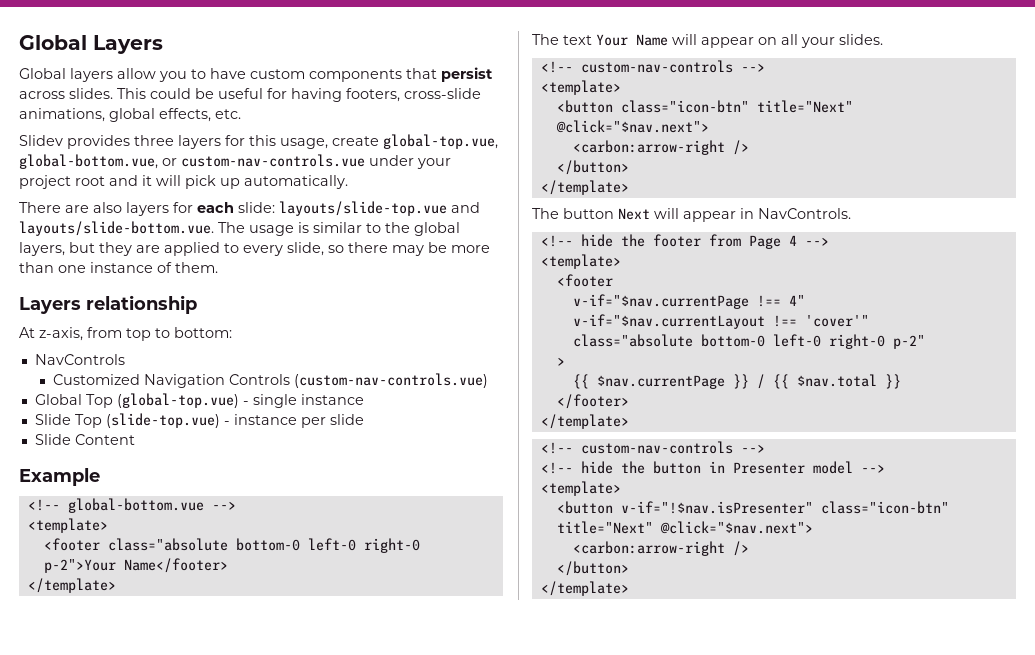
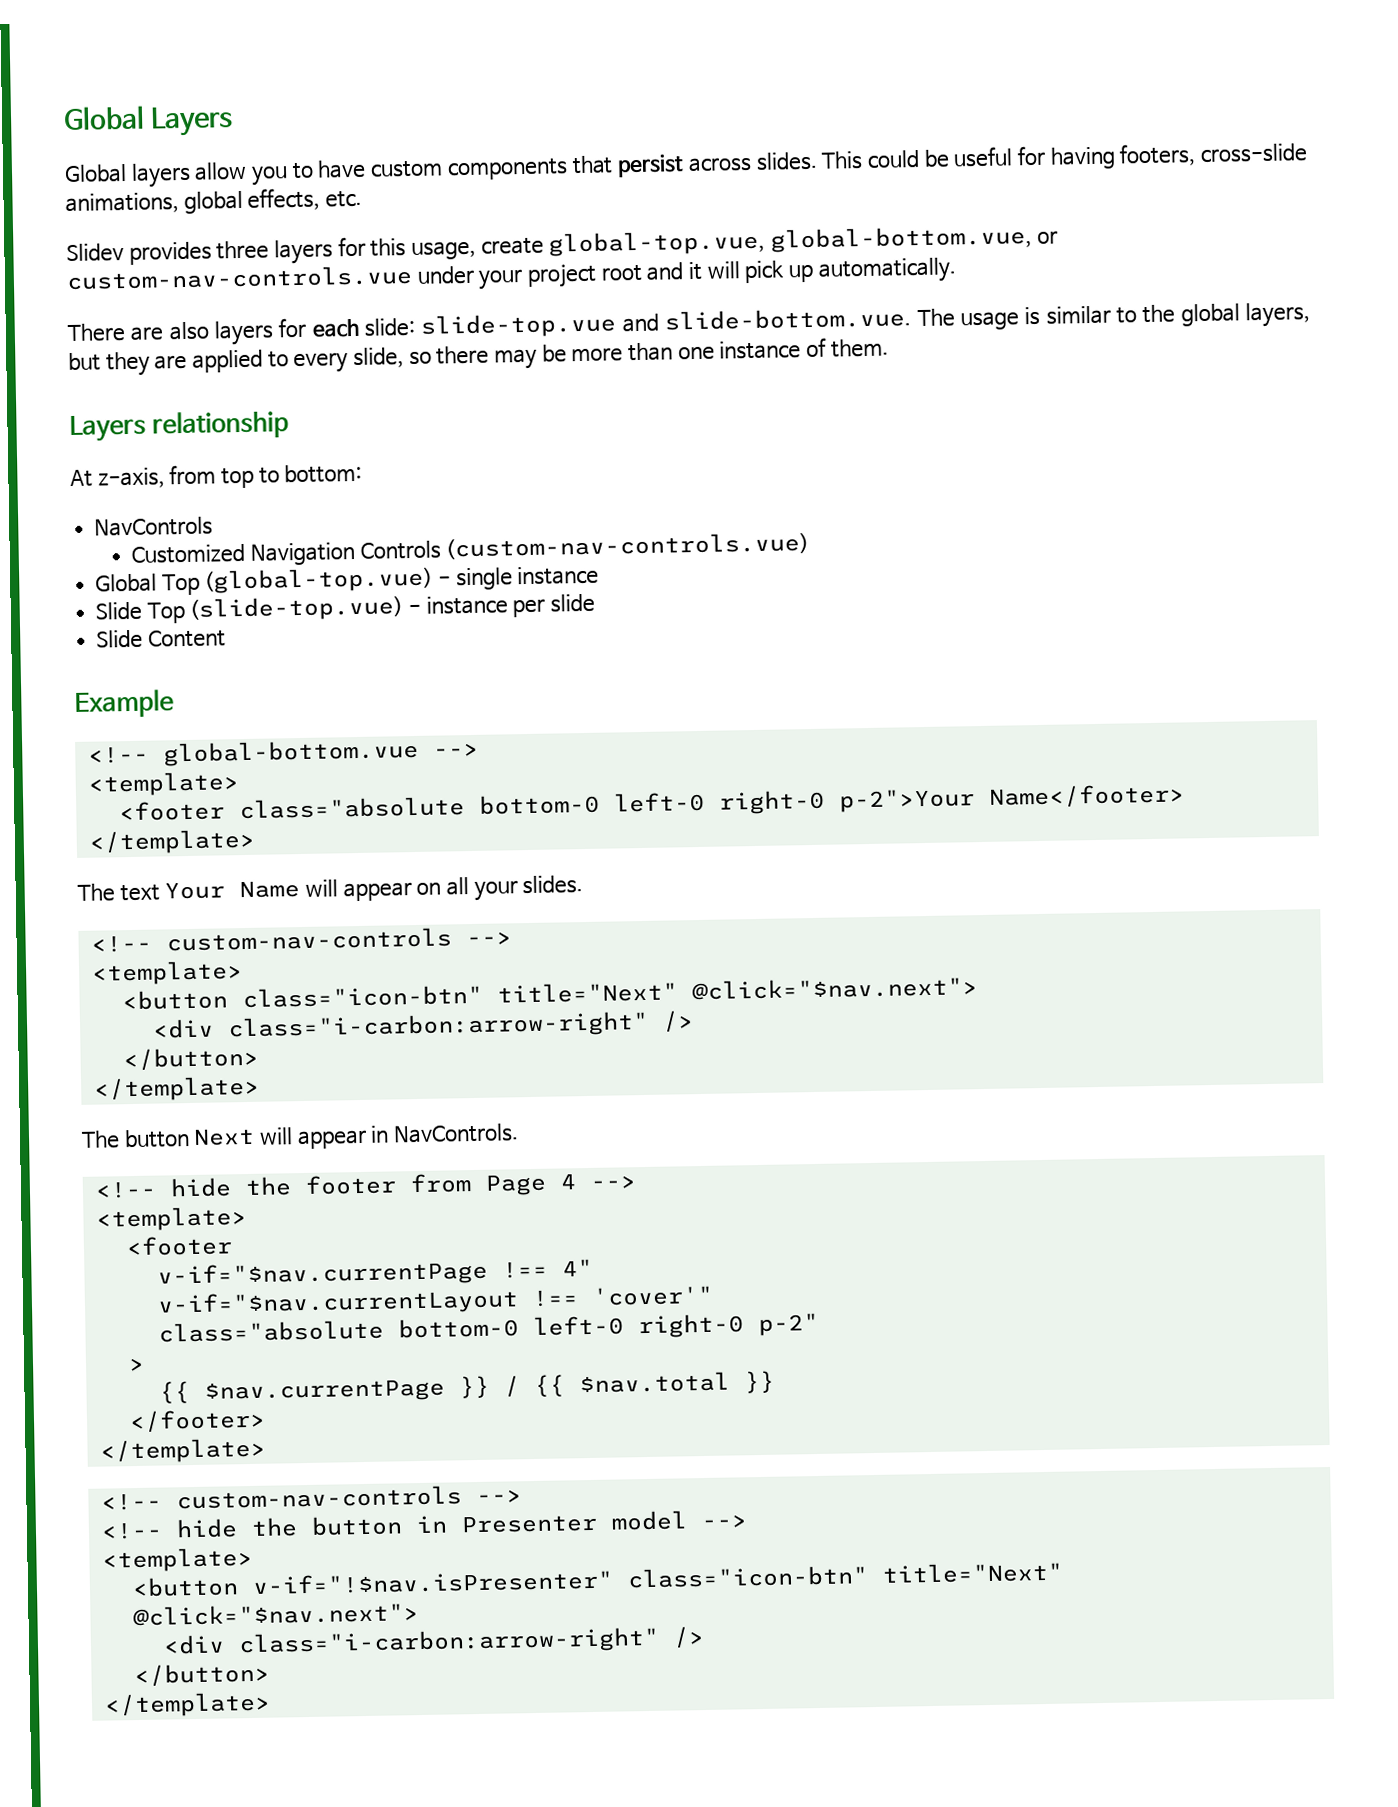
[279,201,480,216] [19,221,214,236] layouts/slide-top.vue and layouts/slide-bottom.vue. -> [420,307,912,339] slide-top.vue and slide-bottom.vue.
[572,140,725,155] <carbon:arrow-right -> [151,1010,649,1042] <div class="i-carbon:arrow-right"
[572,541,725,556] <carbon:arrow-right -> [162,1626,660,1658] <div class="i-carbon:arrow-right"

